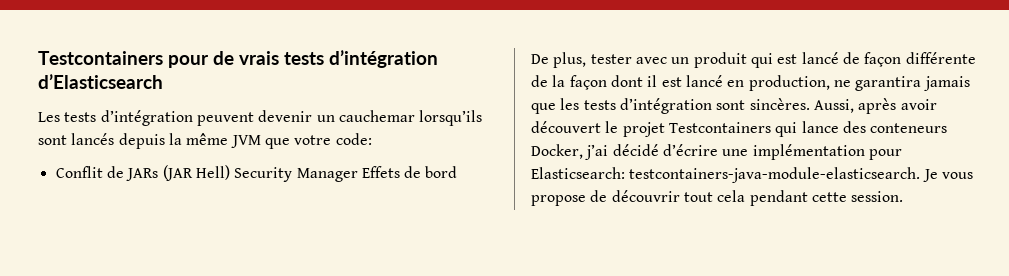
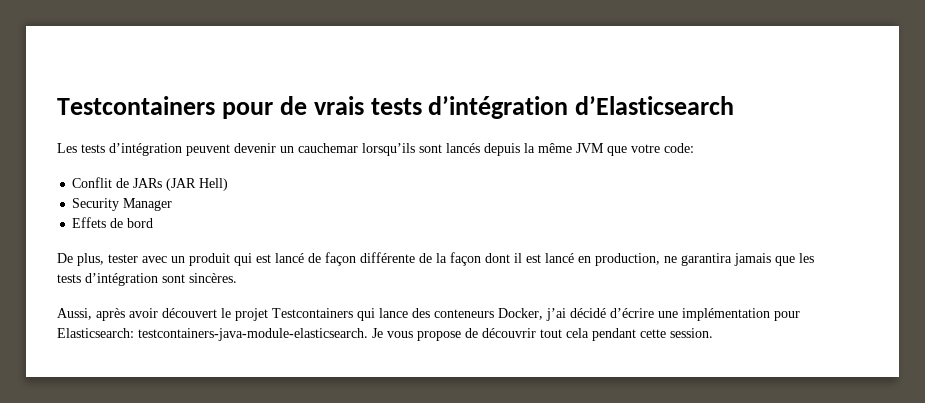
(230, 172) none -> (229, 184) //
(358, 175) none -> (173, 204) //
(810, 104) none -> (237, 278) //

